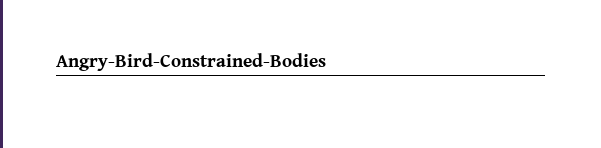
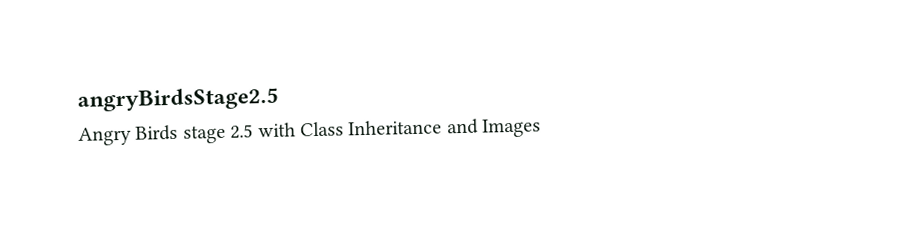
[56,53,326,71] Angry-Bird-Constrained-Bodies -> [77,86,279,112] [78,118,542,146] angryBirdsStage2.5 // Angry Birds stage 2.5 with Class Inheritance and Images

